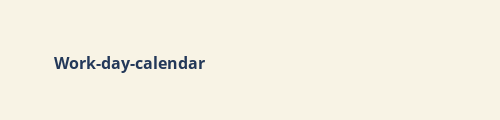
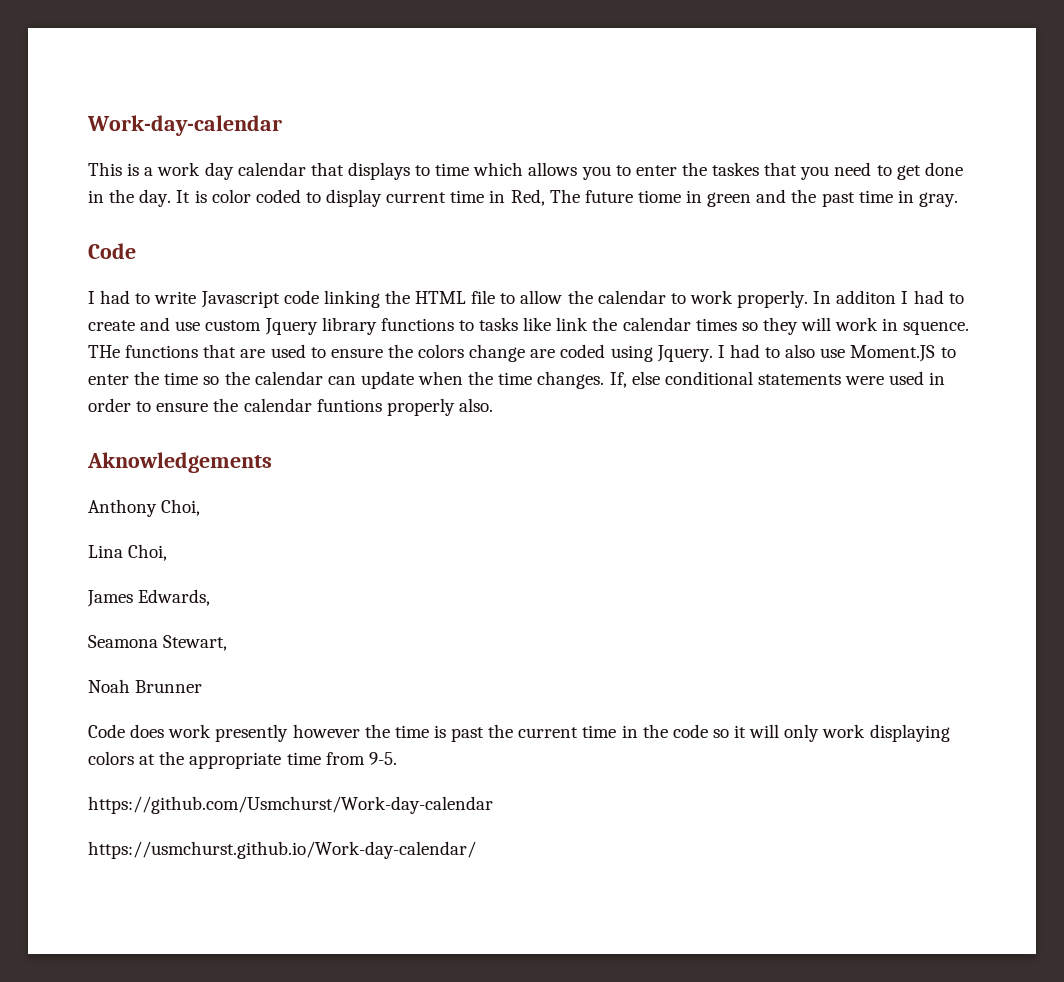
(205, 64) none -> [88,162,963,180] [88,189,958,207] [88,243,136,259] [88,290,964,308] [88,317,970,335] [88,344,956,362] [88,371,946,389] [88,398,493,416] [87,452,272,473] [88,499,201,517] [88,544,168,561] [87,589,211,607] [88,635,228,651] [88,679,203,693] [88,724,950,742] [88,751,397,769] [88,796,493,814] [88,841,476,859] // This is a work day calendar that displays to time which allows you to enter the taskes that you need to get done in the day. It is color coded to display current time in Red, The future tiome in green and the past time in gray. // Code // I had to write Javascript code linking the HTML file to allow the calendar to work properly. In additon I had to create and use custom Jquery library functions to tasks like link the calendar times so they will work in squence. THe functions that are used to ensure the colors change are coded using Jquery. I had to also use Moment.JS to enter the time so the calendar can update when the time changes. If, else conditional statements were used in order to ensure the calendar funtions properly also. // Aknowledgements // Anthony Choi, // Lina Choi, // James Edwards, // Seamona Stewart, // Noah Brunner // Code does work presently however the time is past the current time in the code so it will only work displaying colors at the appropriate time from 9-5. // https://github.com/Usmchurst/Work-day-calendar // https://usmchurst.github.io/Work-day-calendar/

